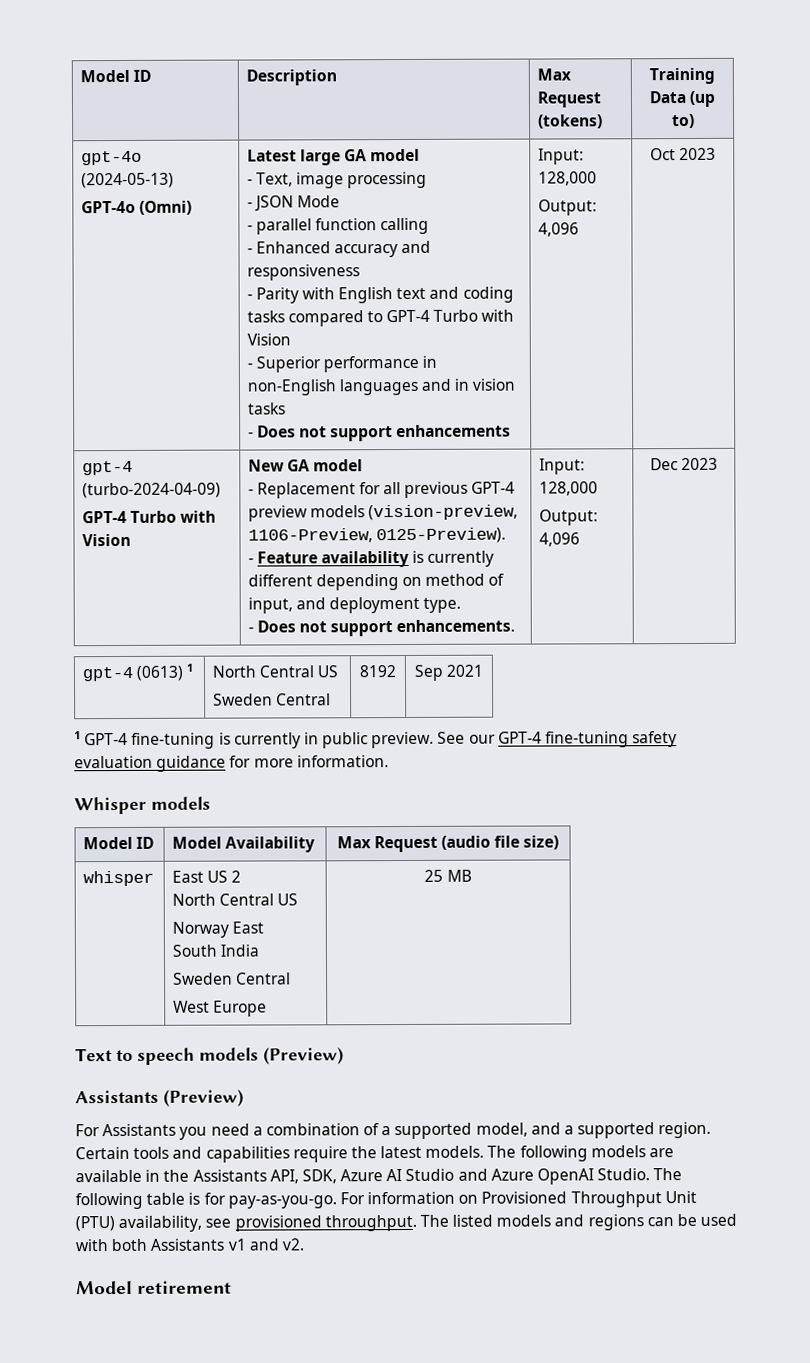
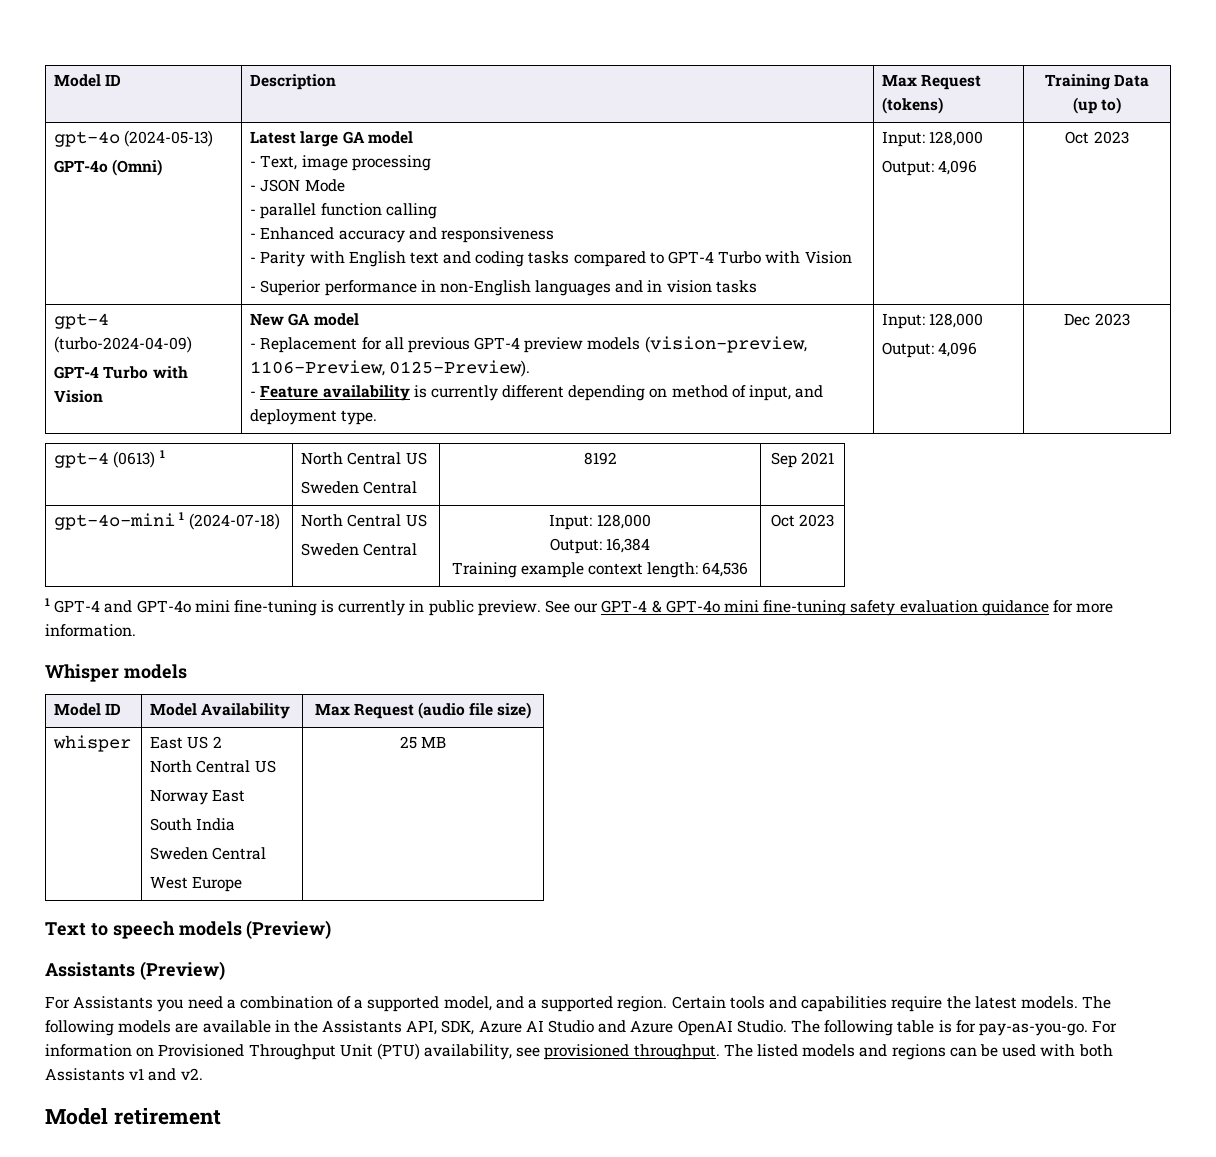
[247,424,512,442] // - Does not support enhancements -> (757, 286) none
[247,619,516,637] // - Does not support enhancements. -> (378, 417) none
(484, 670) none -> [54,512,280,530] [301,514,427,527] [301,543,418,556] [549,514,651,530] [549,538,651,554] [451,562,749,578] [770,514,835,527] // gpt-4o-mini 1 (2024-07-18) | North Central US // Sweden Central | Input: 128,000 // Output: 16,384 // Training example context length: 64,536 | Oct 2023
(129, 739) none -> [104,600,230,613] and GPT-4o mini
(542, 737) none -> [651,600,759,613] & GPT-4o mini

